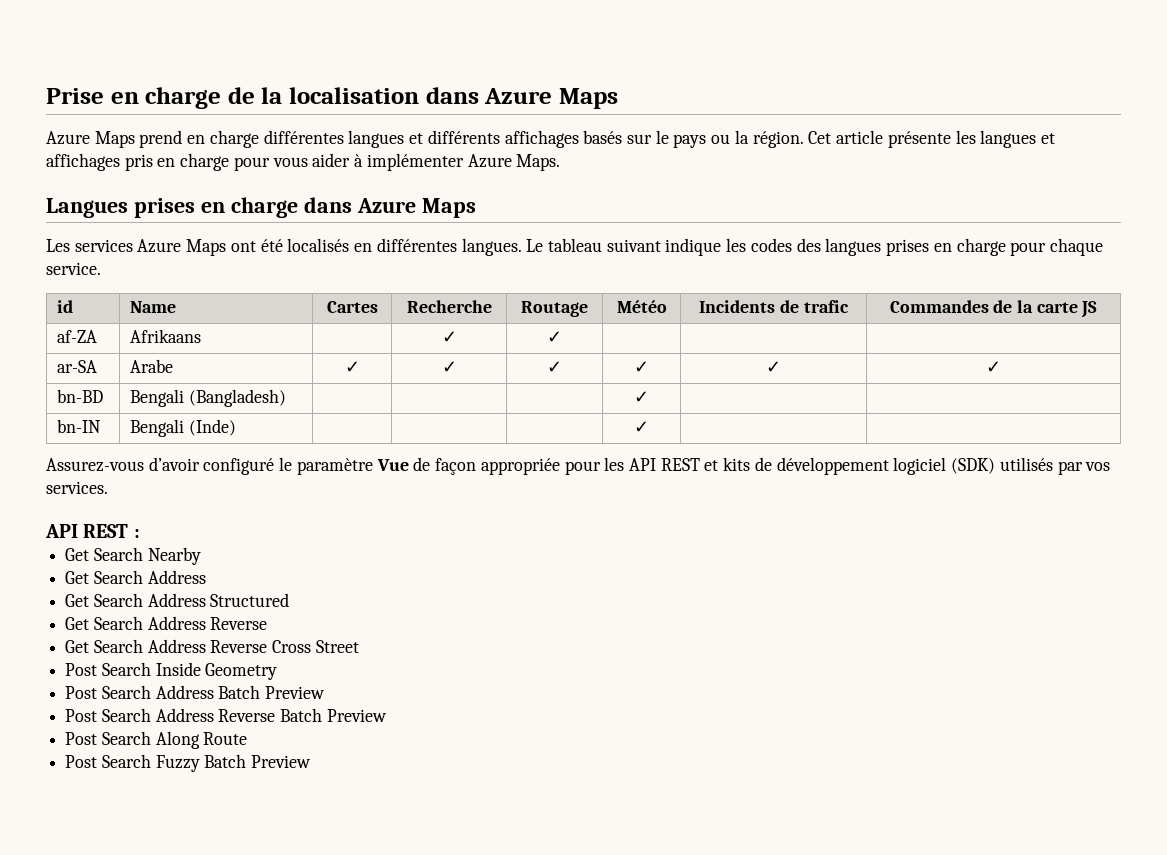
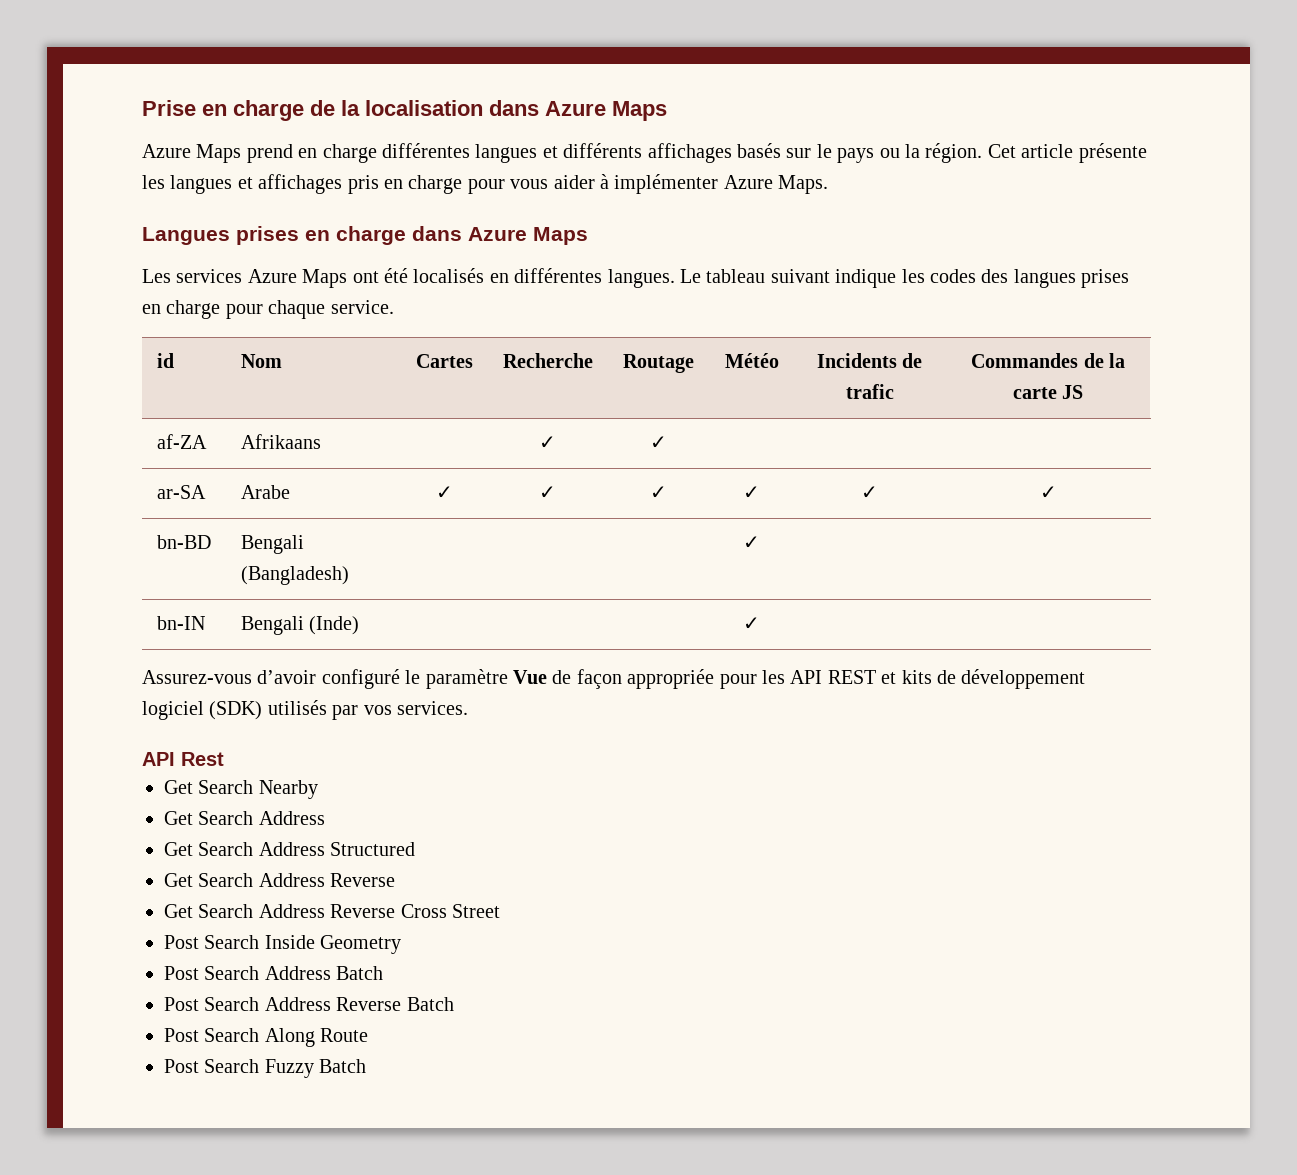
[129,301,176,313] Name -> [240,354,282,368] Nom
[83,524,140,538] REST : -> [181,752,224,766] Rest
[265,686,326,699] Preview -> (384, 973) none
[326,709,387,722] Preview -> (454, 1004) none
[251,755,312,768] Preview -> (367, 1066) none

